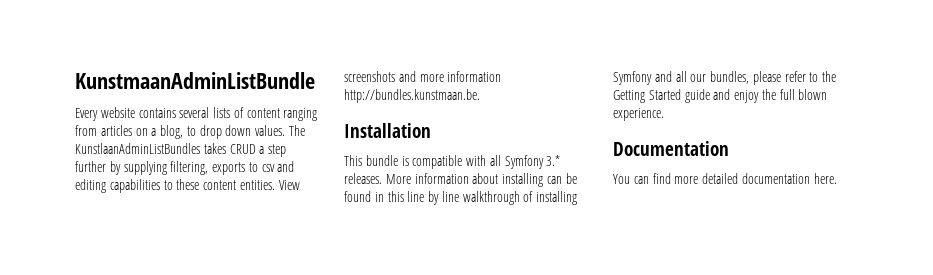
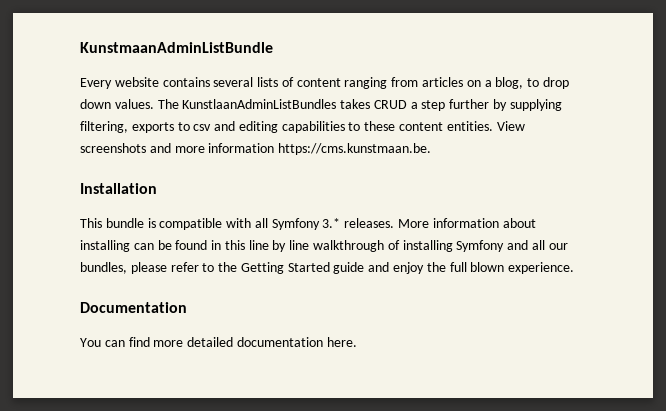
[344,89,480,103] http://bundles.kunstmaan.be. -> [278,143,432,155] https://cms.kunstmaan.be.

